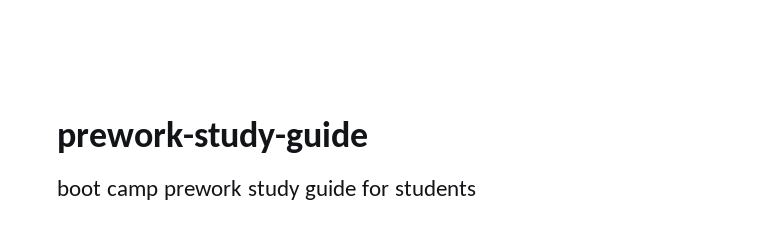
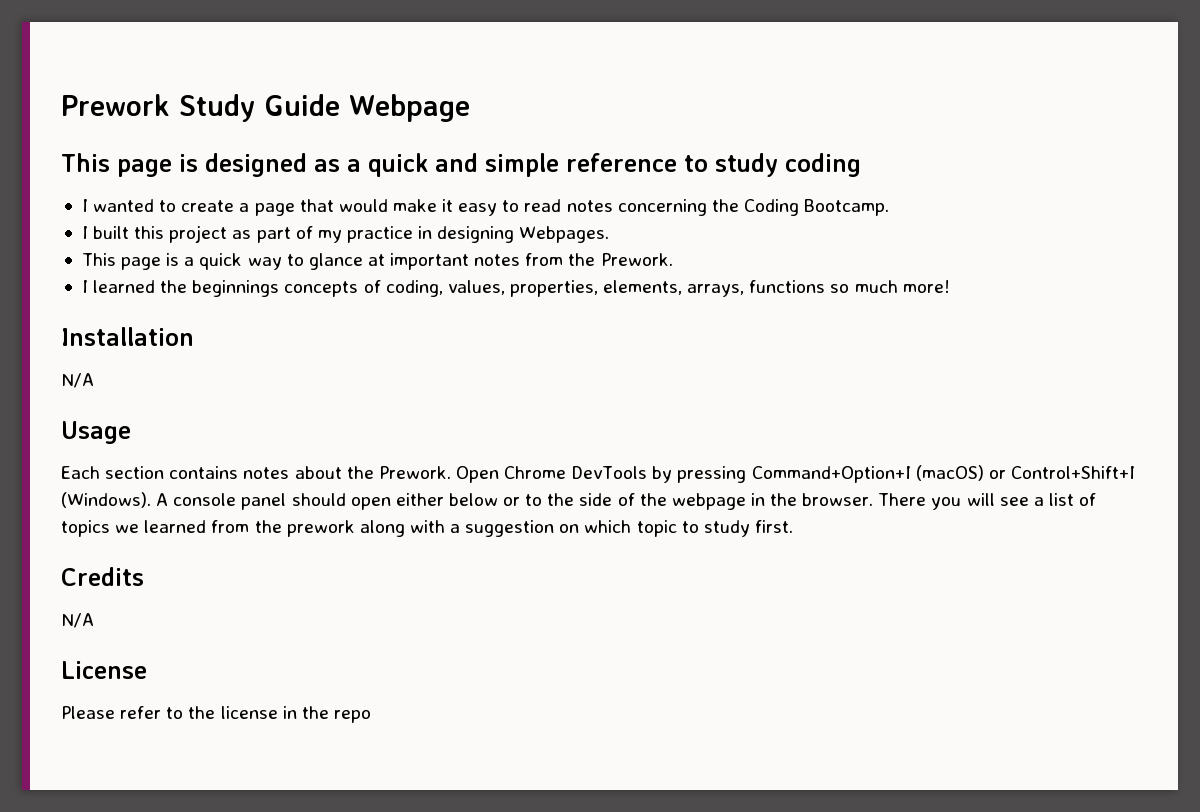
[57,121,368,153] [57,180,477,200] prework-study-guide // boot camp prework study guide for students -> [61,94,470,122] [61,153,861,177] [81,199,890,216] [81,225,610,243] [81,253,673,270] [81,280,950,297] [61,327,194,346] [61,373,94,388] [61,421,131,444] [61,465,1135,483] [61,492,1097,510] [61,520,793,537] [61,567,144,586] [61,613,94,628] [61,661,147,679] [61,706,371,723] Prework Study Guide Webpage // This page is designed as a quick and simple reference to study coding // I wanted to create a page that would make it easy to read notes concerning the Coding Bootcamp. // I built this project as part of my practice in designing Webpages. // This page is a quick way to glance at important notes from the Prework. // I learned the beginnings concepts of coding, values, properties, elements, arrays, functions so much more! // Installation // N/A // Usage // Each section contains notes about the Prework. Open Chrome DevTools by pressing Command+Option+I (macOS) or Control+Shift+I (Windows). A console panel should open either below or to the side of the webpage in the browser. There you will see a list of topics we learned from the prework along with a suggestion on which topic to study first. // Credits // N/A // License // Please refer to the license in the repo

